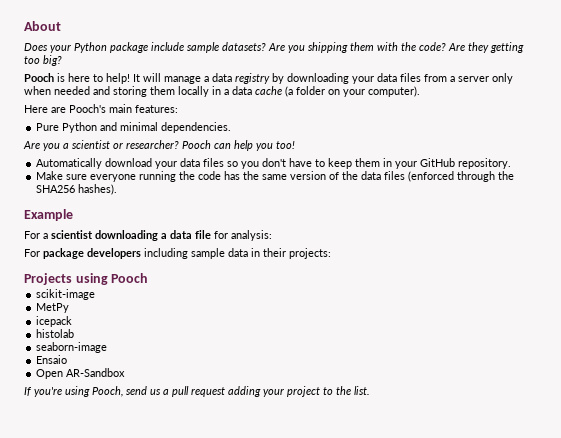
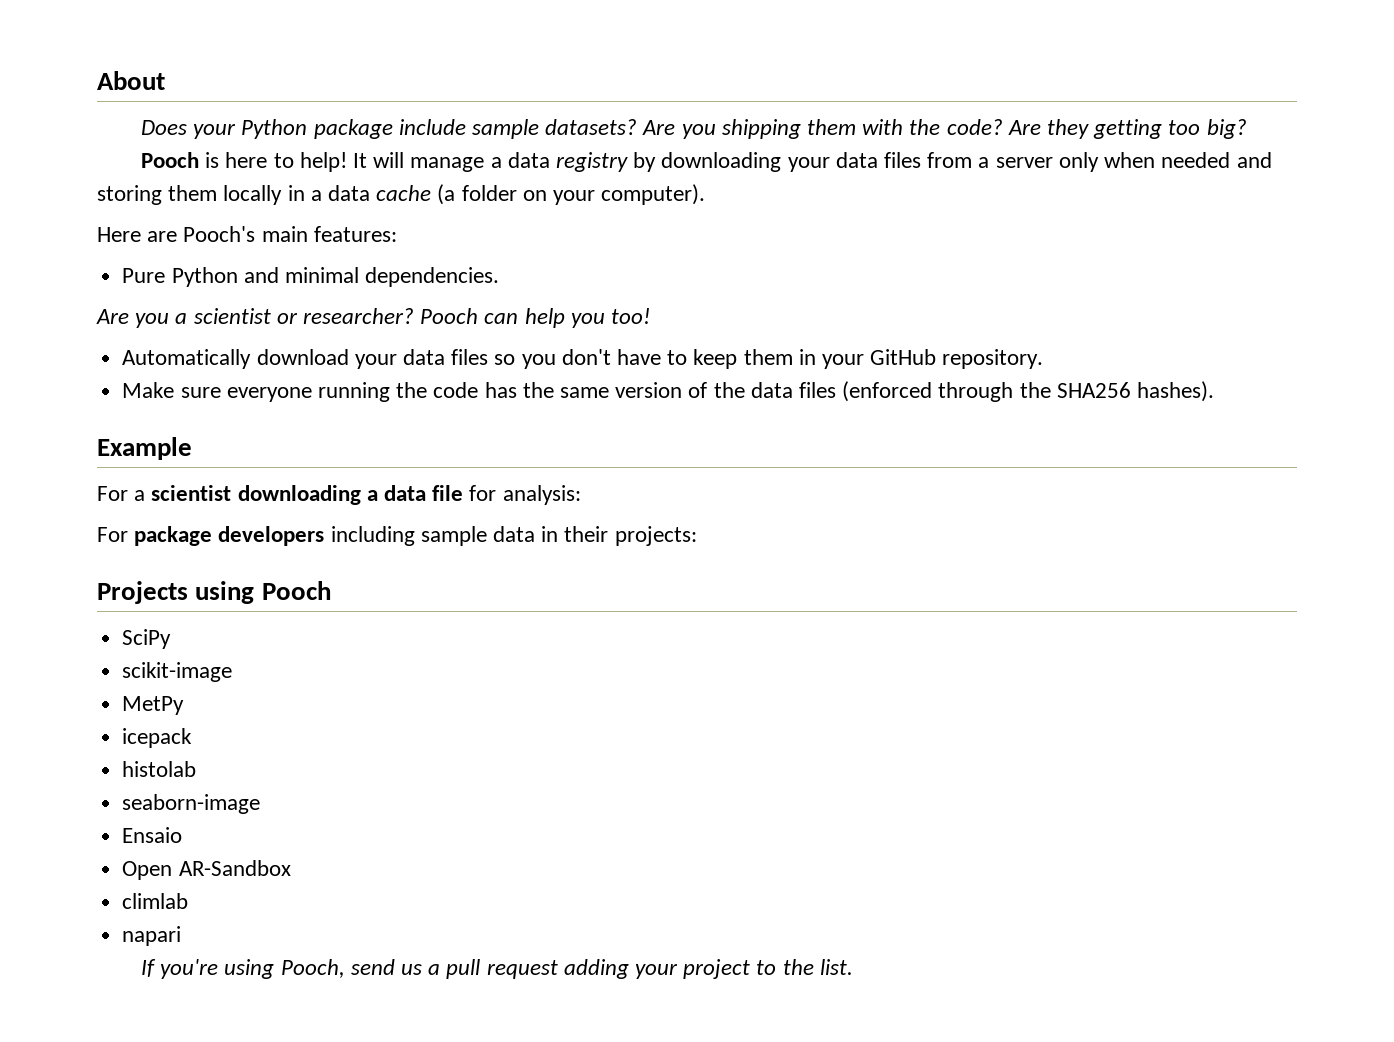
(149, 278) none -> [122,629,172,649] // SciPy
(126, 372) none -> [122,893,189,909] [122,926,182,946] // climlab // napari

